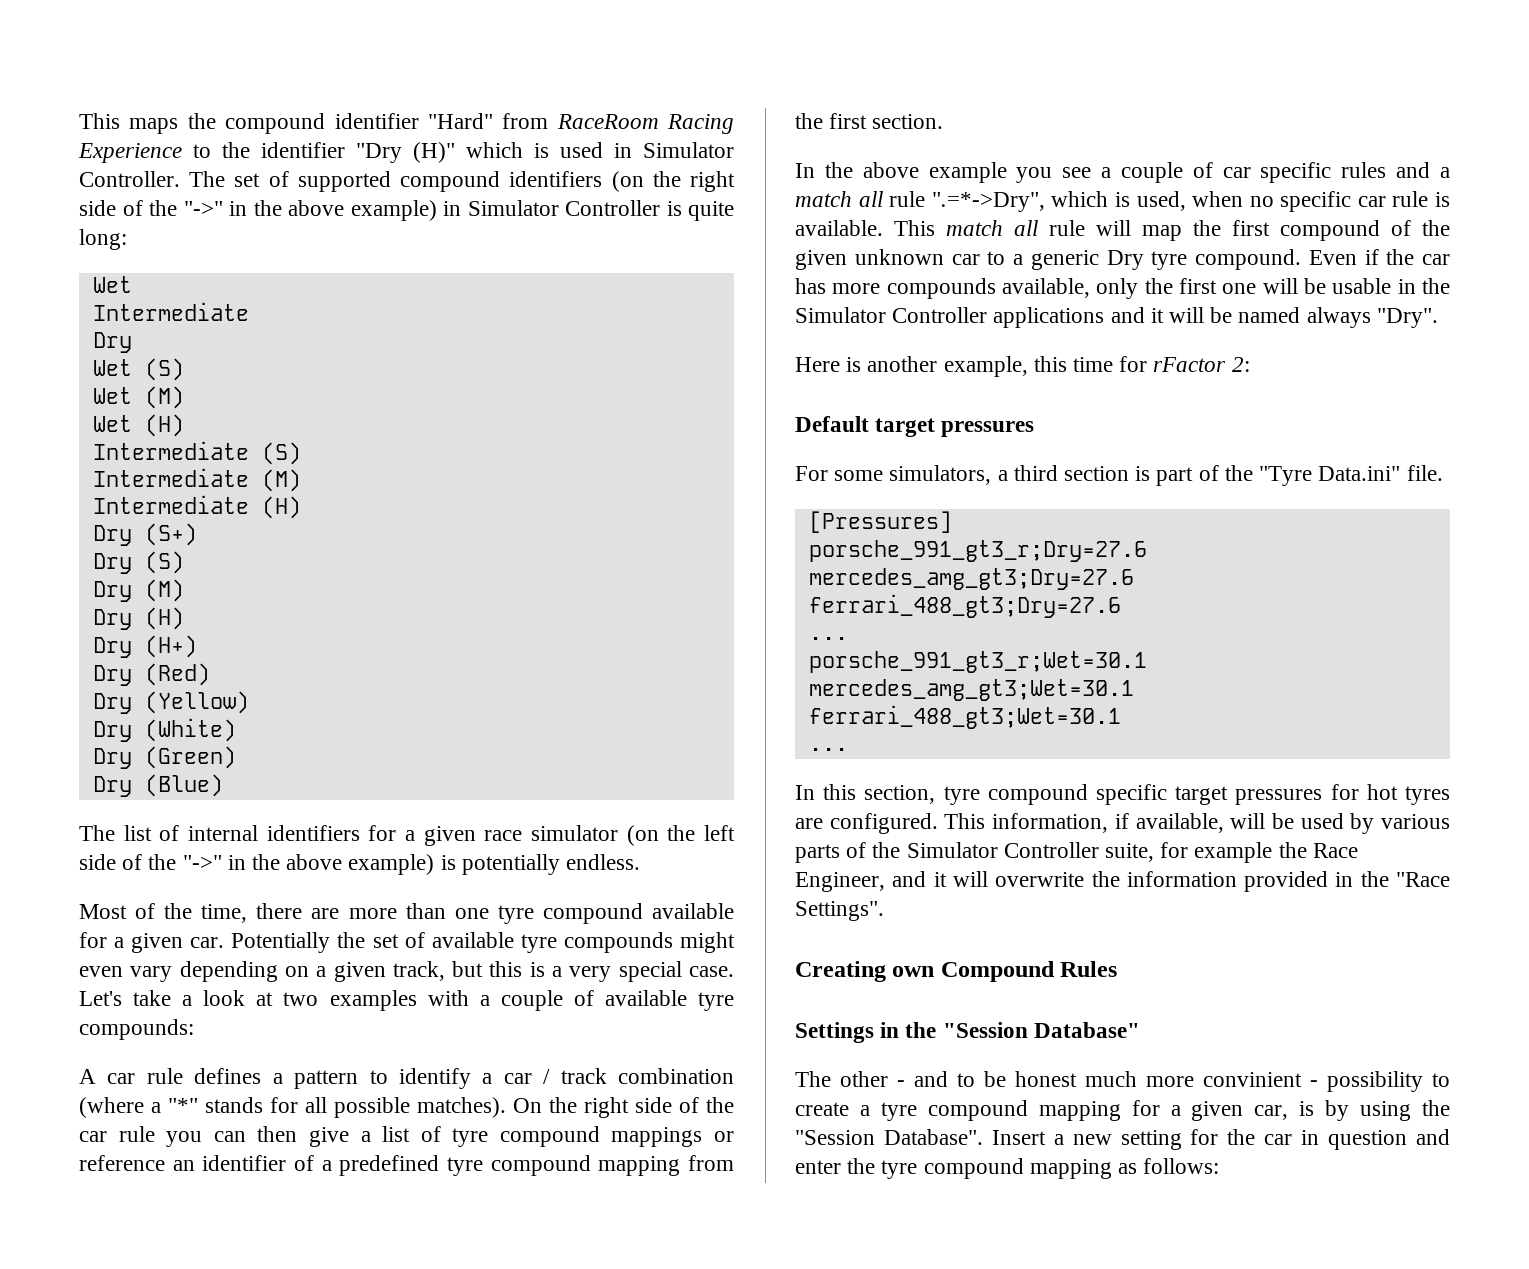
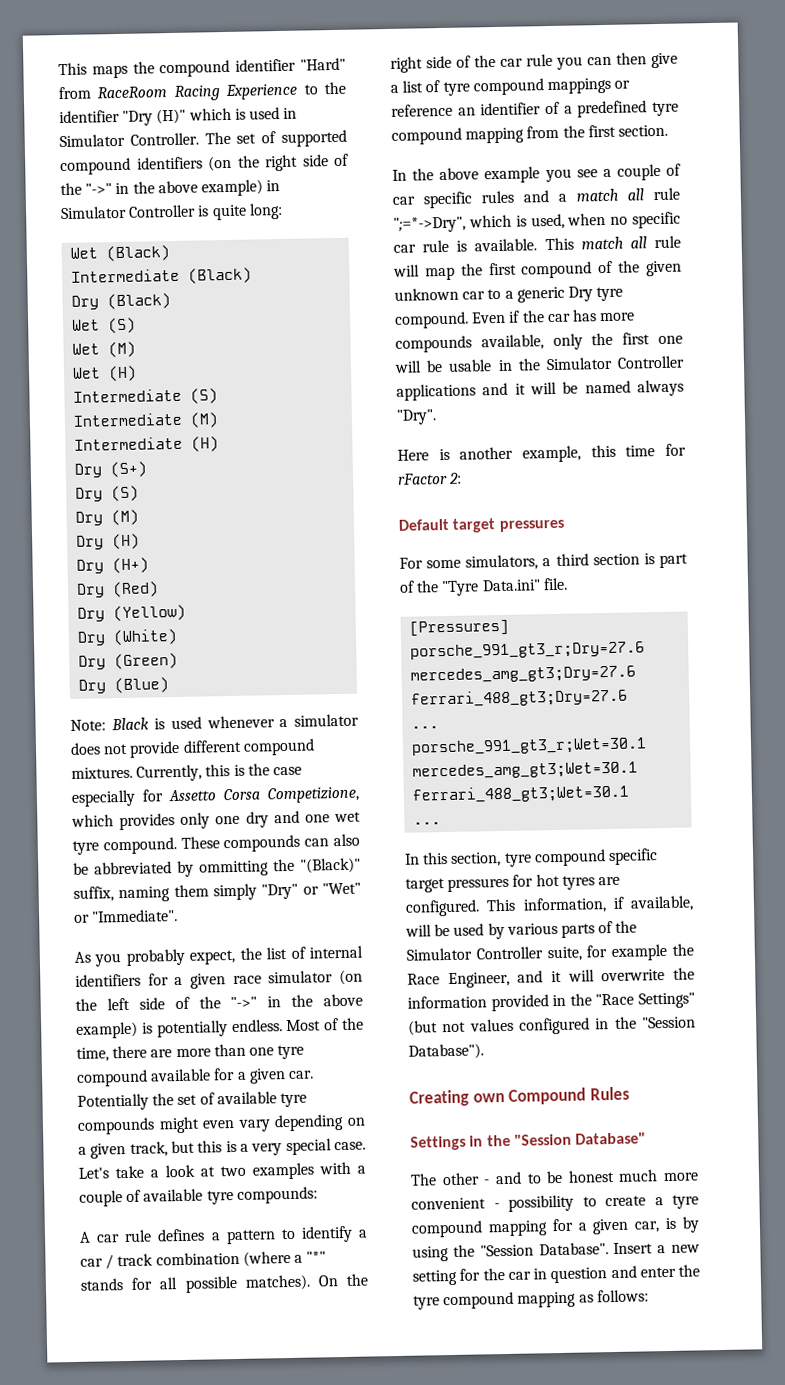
[92,302,249,321] [92,332,132,353] // Intermediate // Dry -> [106,245,171,262] [71,267,253,284] [71,293,172,310] (Black) // Intermediate (Black) // Dry (Black)
[79,825,115,841] The -> [70,713,359,731] [70,738,315,758] [71,763,302,782] [71,786,360,807] [71,810,361,831] [72,833,361,855] [73,857,361,878] [73,882,361,903] [74,909,179,923] [74,947,262,967] Note: Black is used whenever a simulator does not provide different compound mixtures. Currently, this is the case especially for Assetto Corsa Competizione, which provides only one dry and one wet tyre compound. These compounds can also be abbreviated by ommitting the "(Black)" suffix, naming them simply "Dry" or "Wet" or "Immediate". // As you probably expect, the
(641, 862) // -> (283, 1026) none
[931,192,1045,212] ".=*->Dry", -> [393,216,466,233] ";=*->Dry",
[795,901,884,921] Settings". -> [638,992,695,1009] [408,1016,696,1036] [408,1043,484,1060] Settings" (but not values configured in the "Session Database").
[1203,1072,1302,1087] convinient -> [411,1197,486,1210] convenient

